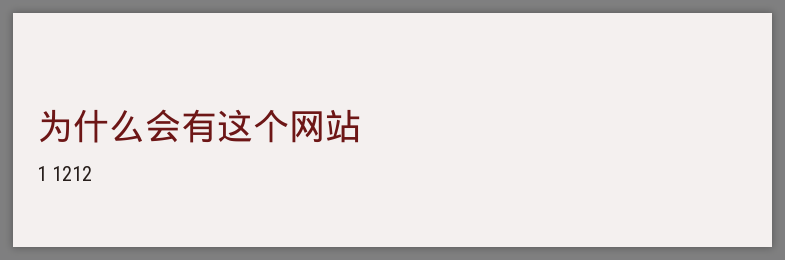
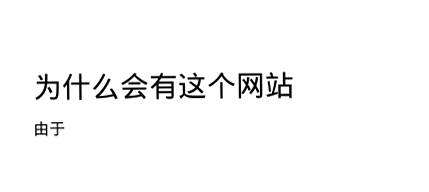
[37,166,93,181] 1 1212 -> [33,121,66,137] 由于

